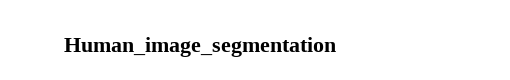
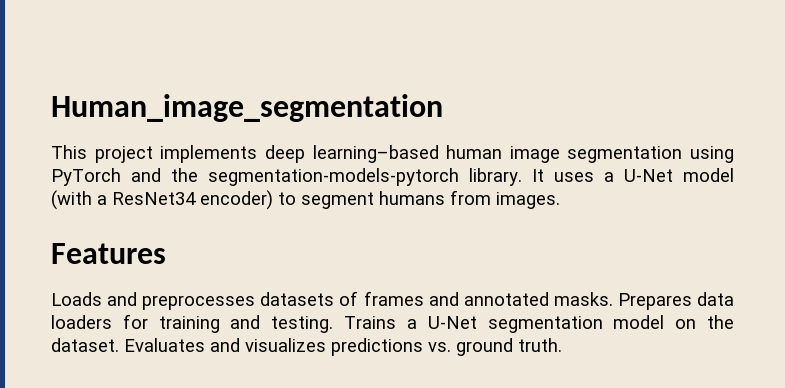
(336, 47) none -> [51,145,734,163] [51,168,734,186] [51,190,560,210] [51,243,166,264] [51,291,735,310] [51,314,735,333] [51,338,562,356] // This project implements deep learning–based human image segmentation using PyTorch and the segmentation-models-pytorch library. It uses a U-Net model (with a ResNet34 encoder) to segment humans from images. // Features // Loads and preprocesses datasets of frames and annotated masks. Prepares data loaders for training and testing. Trains a U-Net segmentation model on the dataset. Evaluates and visualizes predictions vs. ground truth.

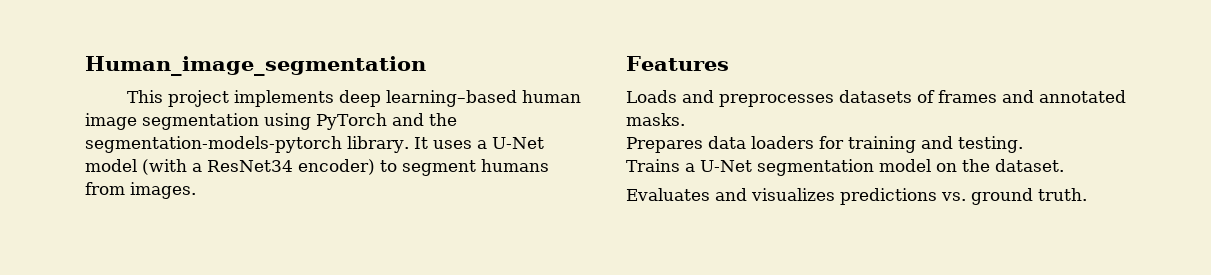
(613, 299) none -> (685, 119) //
(334, 324) none -> (1023, 144) //
(119, 345) none -> (1064, 165) //

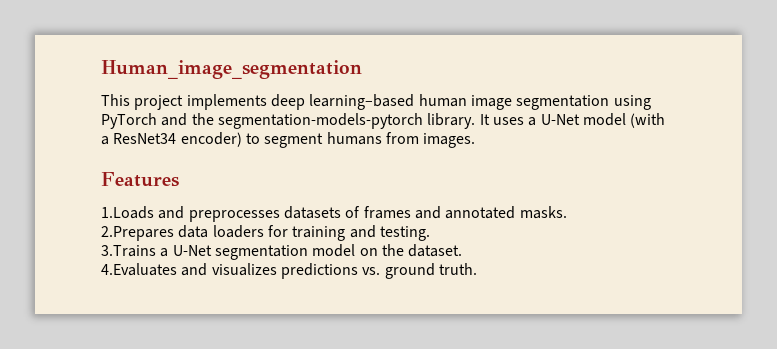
[626,90,677,103] Loads -> [101,206,154,219] 1.Loads
[626,137,703,153] Prepares -> [101,226,174,241] 2.Prepares
[626,159,680,172] Trains -> [101,245,156,257] 3.Trains
[626,188,710,201] Evaluates -> [101,263,177,276] 4.Evaluates

